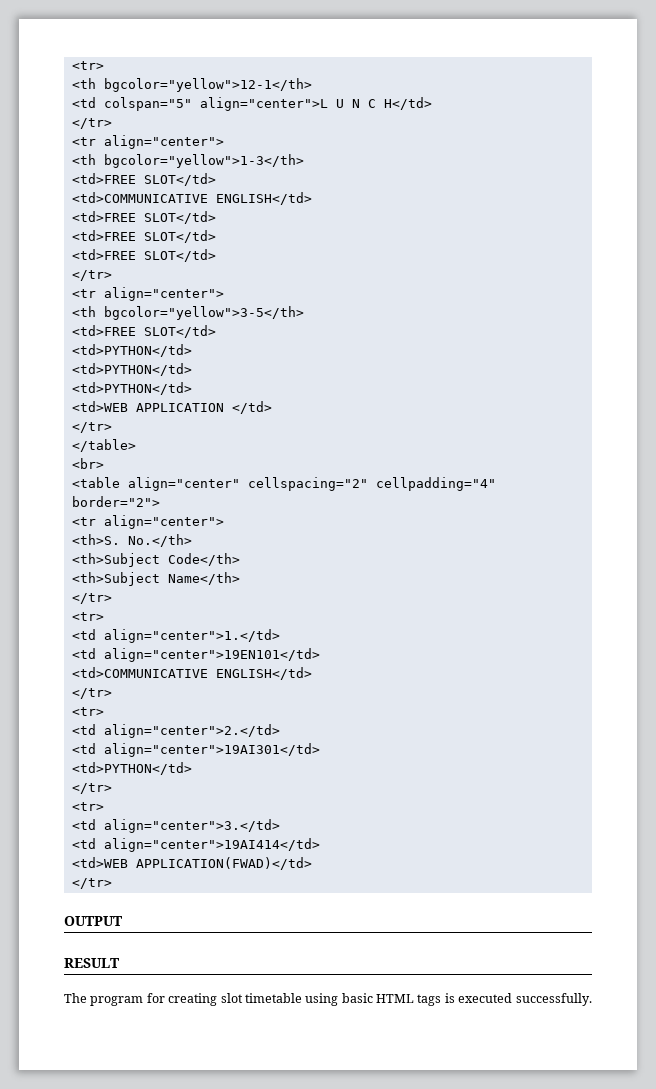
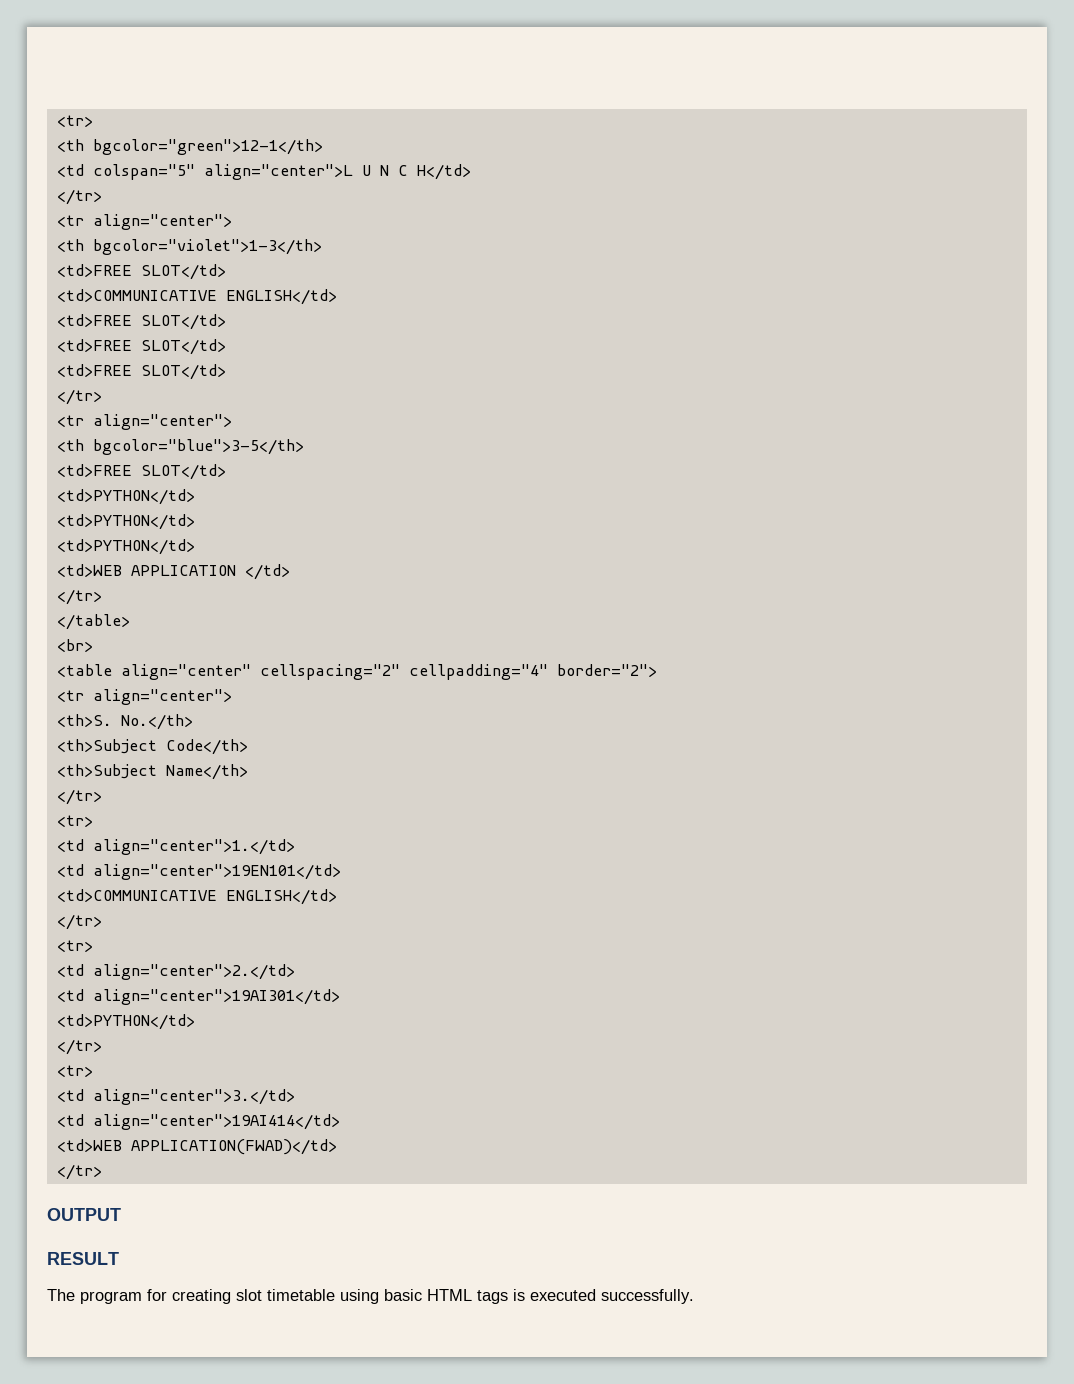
[103,78,312,92] bgcolor="yellow">12-1</th> -> [92,139,323,155] bgcolor="green">12-1</th>
[103,154,304,168] bgcolor="yellow">1-3</th> -> [92,239,322,255] bgcolor="violet">1-3</th>
[103,306,304,320] bgcolor="yellow">3-5</th> -> [92,439,304,455] bgcolor="blue">3-5</th>

